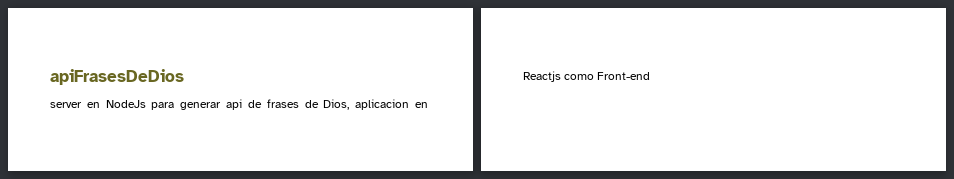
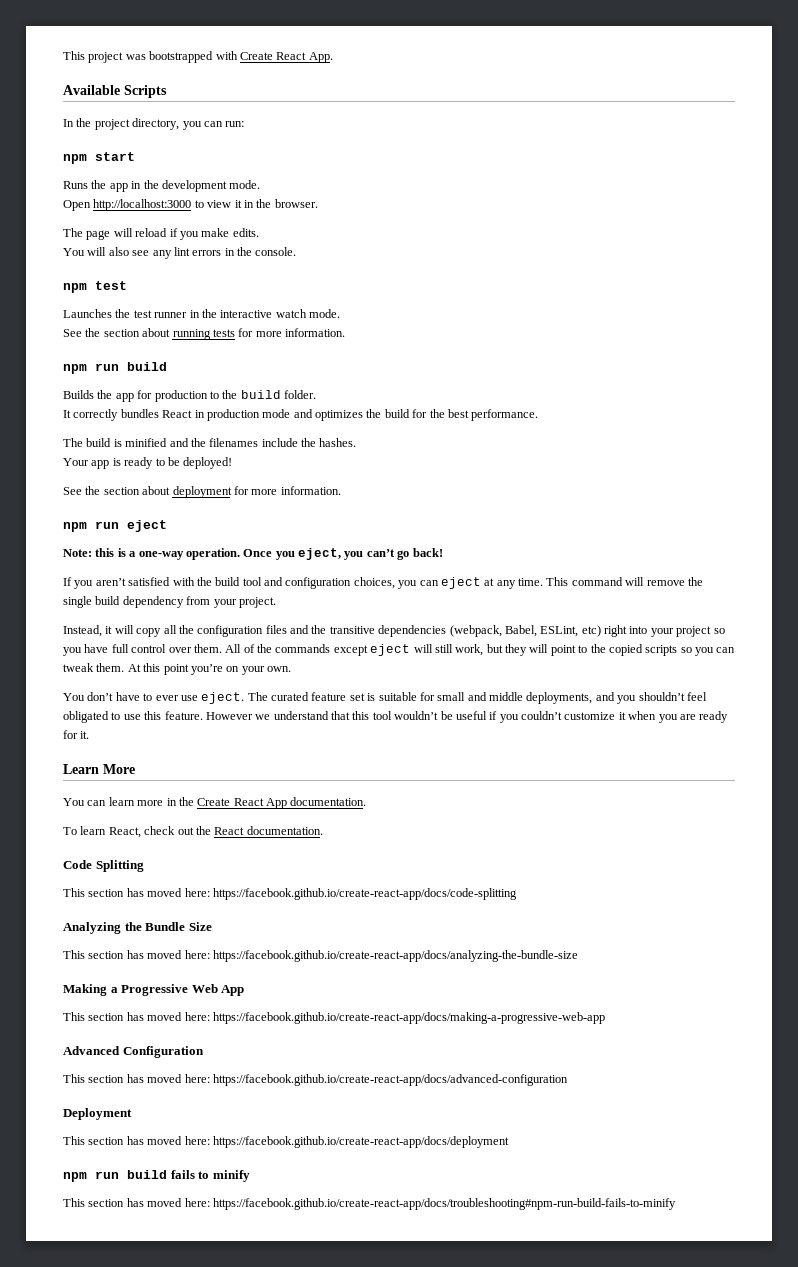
[50,69,184,85] [50,99,428,110] [523,71,651,82] apiFrasesDeDios // server en NodeJs para generar api de frases de Dios, aplicacion en Reactjs como Front-end -> [63,51,333,63] [63,85,167,98] [63,118,245,130] [63,152,135,164] [63,180,261,192] [63,199,318,211] [63,228,259,240] [63,247,297,259] [63,281,127,293] [63,309,340,318] [63,328,345,340] [63,362,167,374] [63,390,316,402] [63,409,539,421] [63,438,357,447] [63,457,233,469] [63,486,341,498] [63,520,167,532] [63,548,443,560] [63,577,703,589] [63,596,276,608] [63,625,725,637] [63,644,736,656] [63,663,291,675] [63,692,707,704] [63,711,729,723] [63,730,90,739] [63,764,135,774] [63,797,367,809] [63,826,323,838] [63,860,144,872] [63,888,517,900] [63,922,212,934] [63,950,578,962] [63,984,245,996] [63,1012,605,1024] [63,1046,204,1058] [63,1074,568,1086] [63,1108,132,1120] [63,1136,509,1148] [63,1170,250,1182] [63,1198,676,1210] This project was bootstrapped with Create React App. // Available Scripts // In the project directory, you can run: // npm start // Runs the app in the development mode. // Open http://localhost:3000 to view it in the browser. // The page will reload if you make edits. // You will also see any lint errors in the console. // npm test // Launches the test runner in the interactive watch mode. // See the section about running tests for more information. // npm run build // Builds the app for production to the build folder. // It correctly bundles React in production mode and optimizes the build for the best performance. // The build is minified and the filenames include the hashes. // Your app is ready to be deployed! // See the section about deployment for more information. // npm run eject // Note: this is a one-way operation. Once you eject, you can’t go back! // If you aren’t satisfied with the build tool and configuration choices, you can eject at any time. This command will remove the single build dependency from your project. // Instead, it will copy all the configuration files and the transitive dependencies (webpack, Babel, ESLint, etc) right into your project so you have full control over them. All of the commands except eject will still work, but they will point to the copied scripts so you can tweak them. At this point you’re on your own. // You don’t have to ever use eject. The curated feature set is suitable for small and middle deployments, and you shouldn’t feel obligated to use this feature. However we understand that this tool wouldn’t be useful if you couldn’t customize it when you are ready for it. // Learn More // You can learn more in the Create React App documentation. // To learn React, check out the React documentation. // Code Splitting // This section has moved here: https://facebook.github.io/create-react-app/docs/code-splitting // Analyzing the Bundle Size // This section has moved here: https://facebook.github.io/create-react-app/docs/analyzing-the-bundle-size // Making a Progressive Web App // This section has moved here: https://facebook.github.io/create-react-app/docs/making-a-progressive-web-app // Advanced Configuration // This section has moved here: https://facebook.github.io/create-react-app/docs/advanced-configuration // Deployment // This section has moved here: https://facebook.github.io/create-react-app/docs/deployment // npm run build fails to minify // This section has moved here: https://facebook.github.io/create-react-app/docs/troubleshooting#npm-run-build-fails-to-minify

